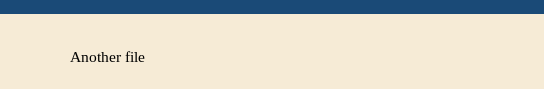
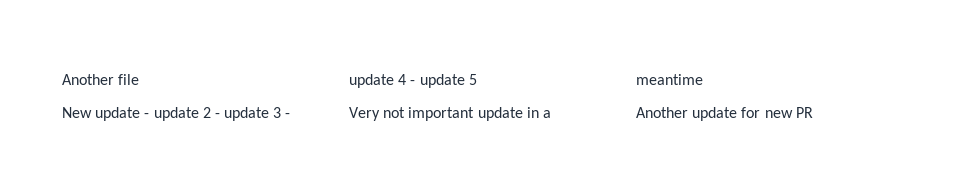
(146, 56) none -> [62,107,291,121] [349,74,477,88] [349,107,551,121] [636,74,703,85] [636,107,813,121] // New update - update 2 - update 3 - update 4 - update 5 // Very not important update in a meantime // Another update for new PR

